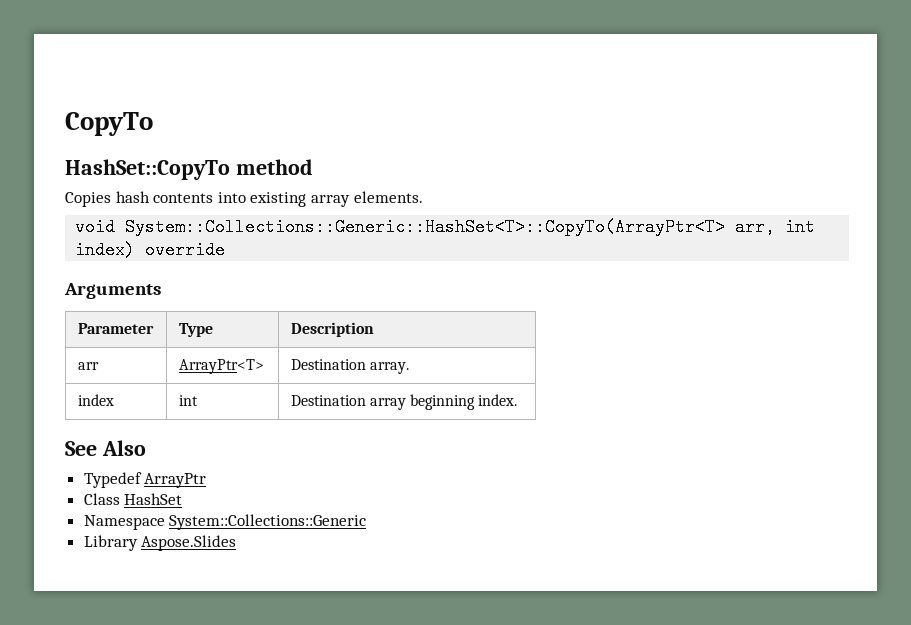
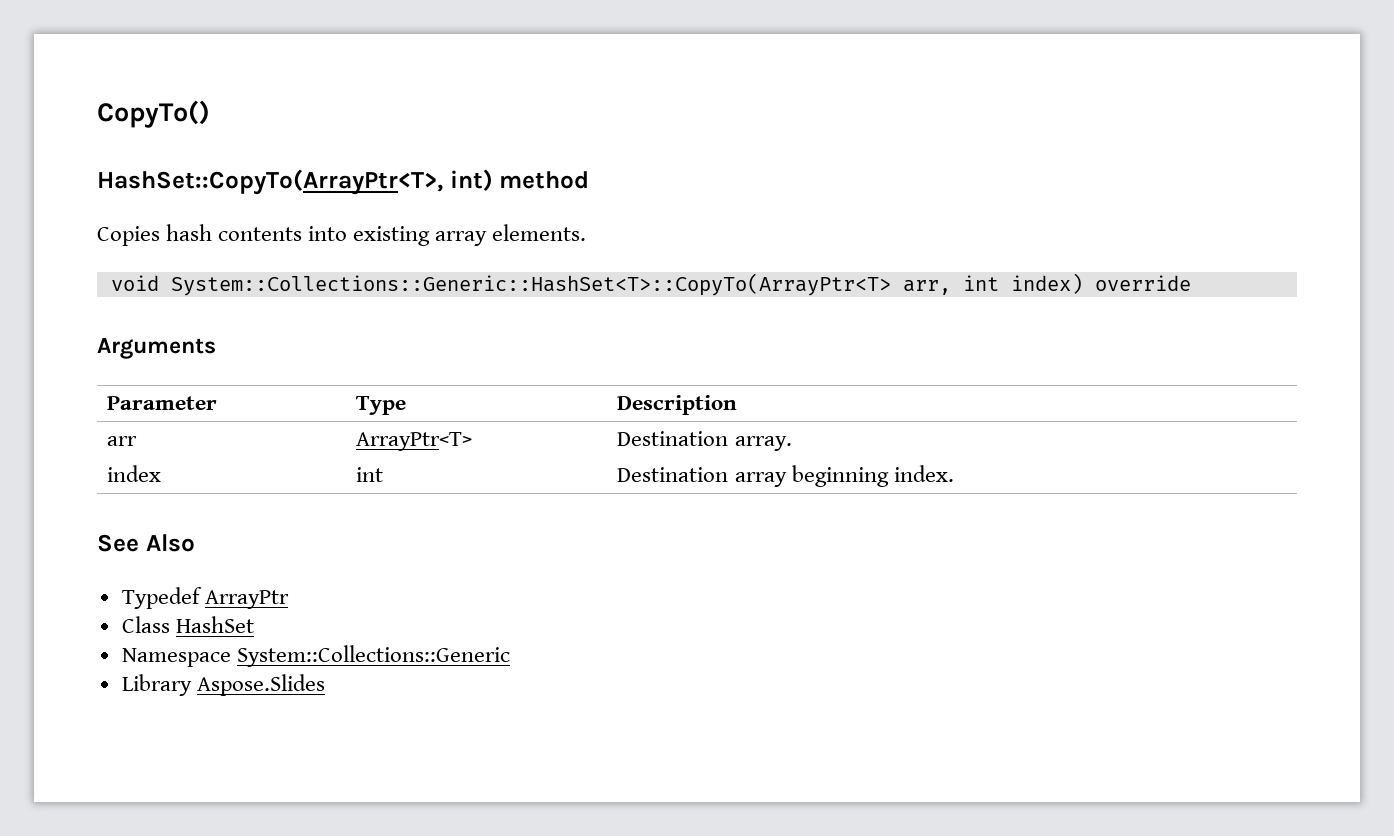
[65,112,153,136] [65,159,230,180] CopyTo // HashSet::CopyTo -> [97,100,210,128] [97,169,493,195] CopyTo() // HashSet::CopyTo(ArrayPtr<T>, int)

